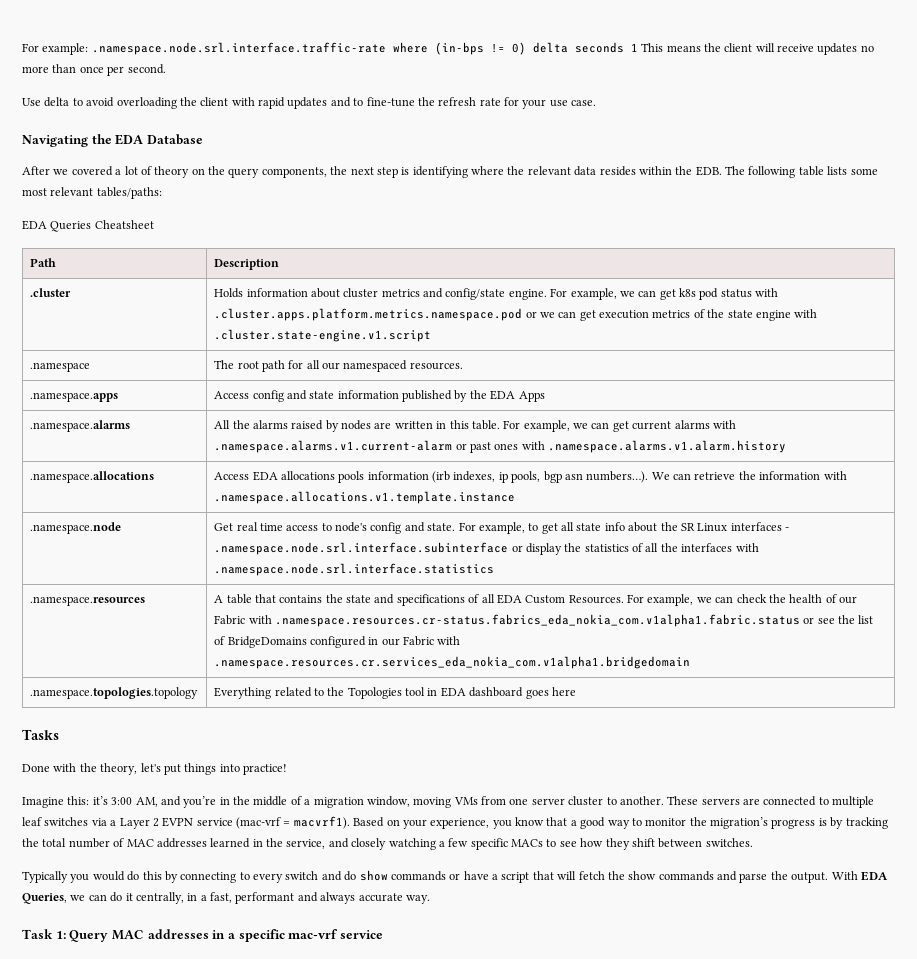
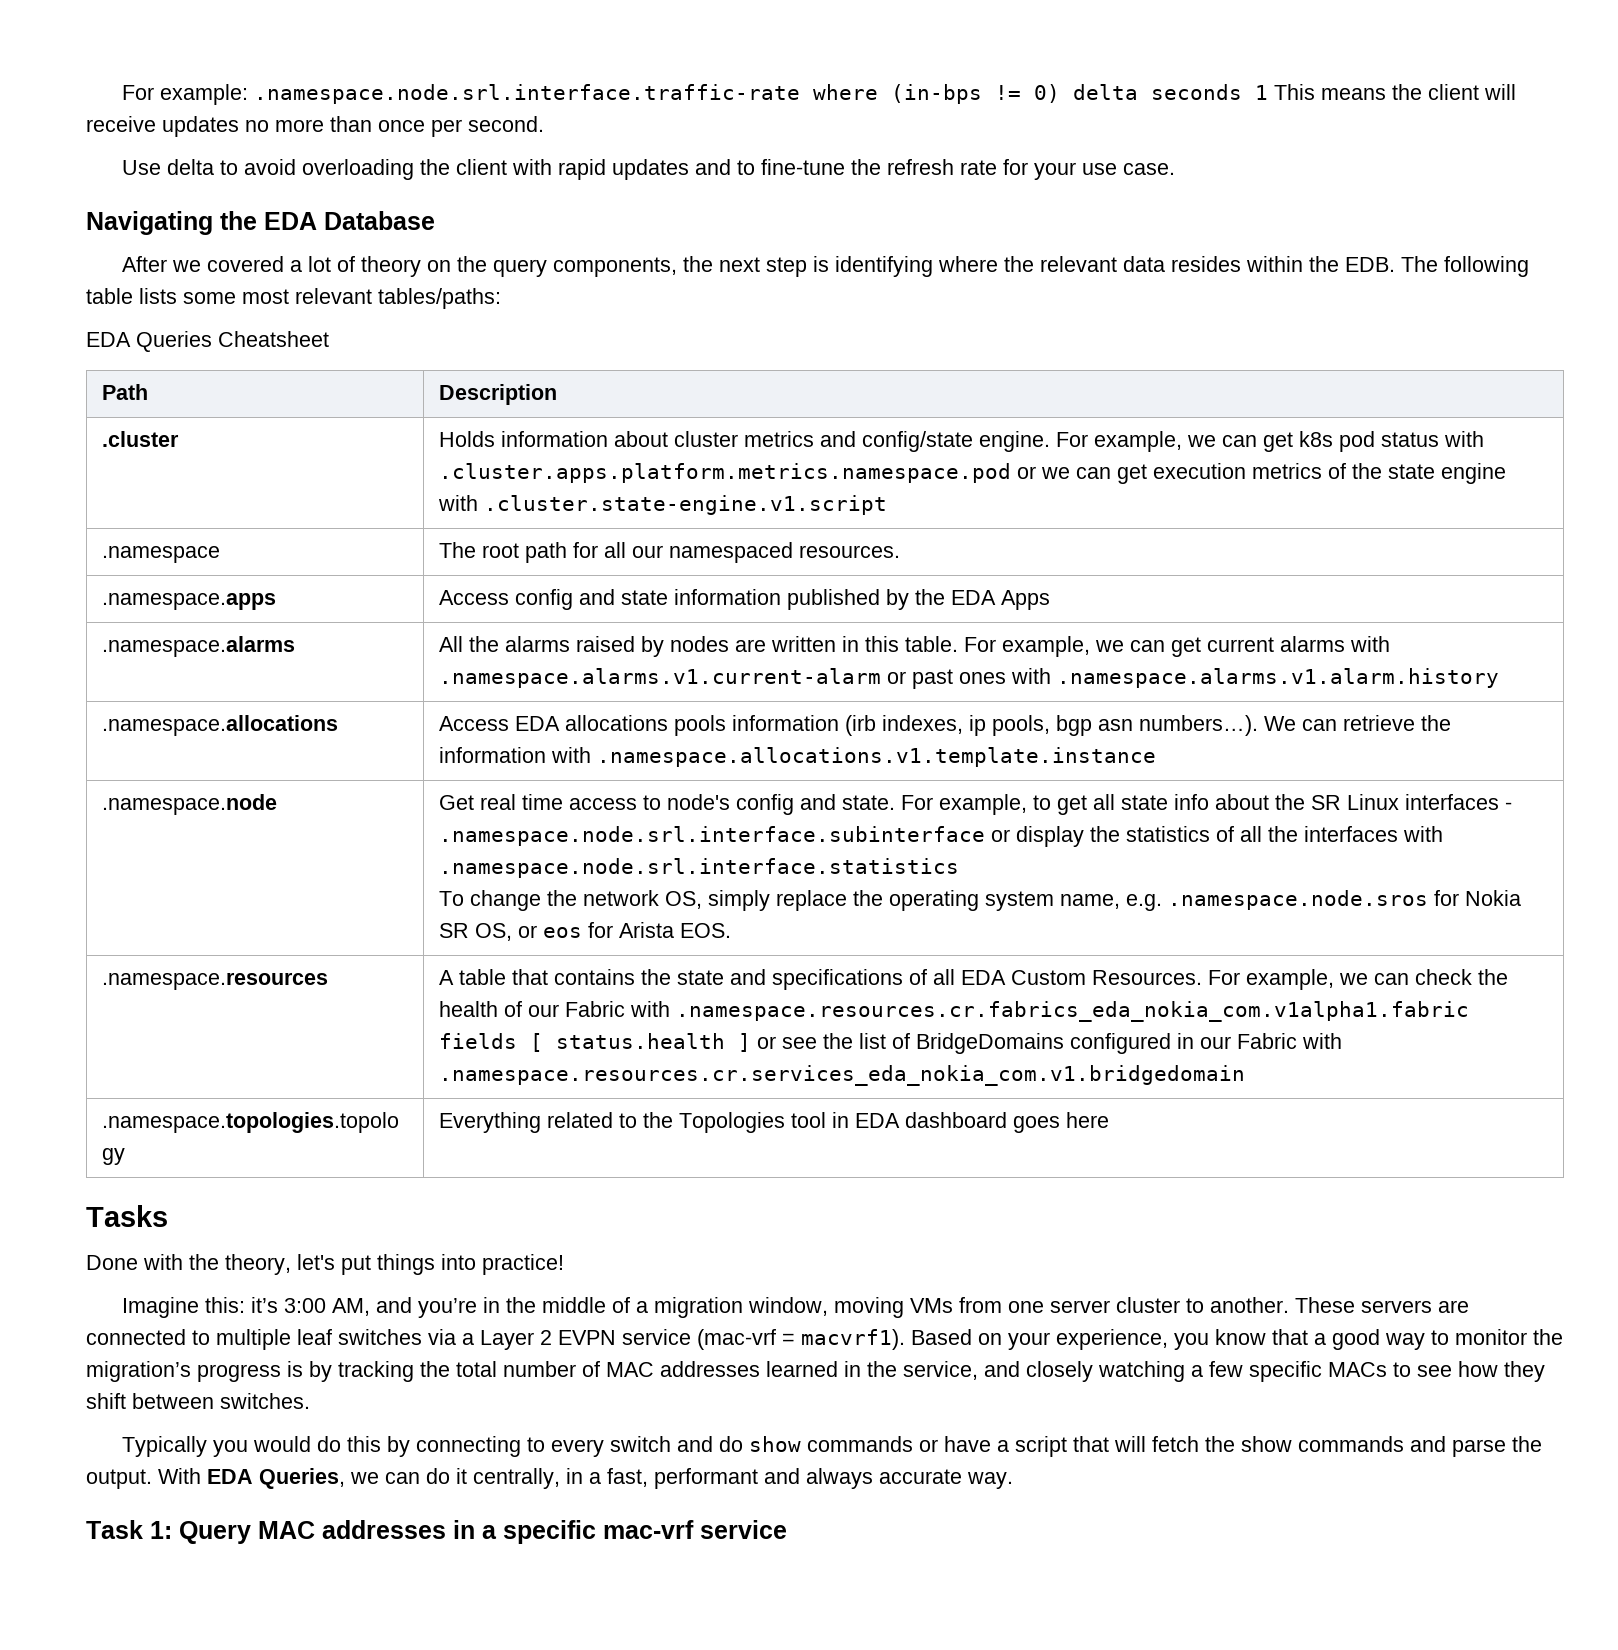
(495, 569) none -> [438,890,1521,911] [438,922,731,941] // To change the network OS, simply replace the operating system name, e.g. .namespace.node.sros for Nokia SR OS, or eos for Arista EOS.
[274,614,800,627] .namespace.resources.cr-status.fabrics_eda_nokia_com.v1alpha1.fabric.status -> [675,1001,1469,1022] [438,1033,751,1052] .namespace.resources.cr.fabrics_eda_nokia_com.v1alpha1.fabric fields [ status.health ]
[214,656,691,669] .namespace.resources.cr.services_eda_nokia_com.v1alpha1.bridgedomain -> [438,1065,1245,1086] .namespace.resources.cr.services_eda_nokia_com.v1.bridgedomain

